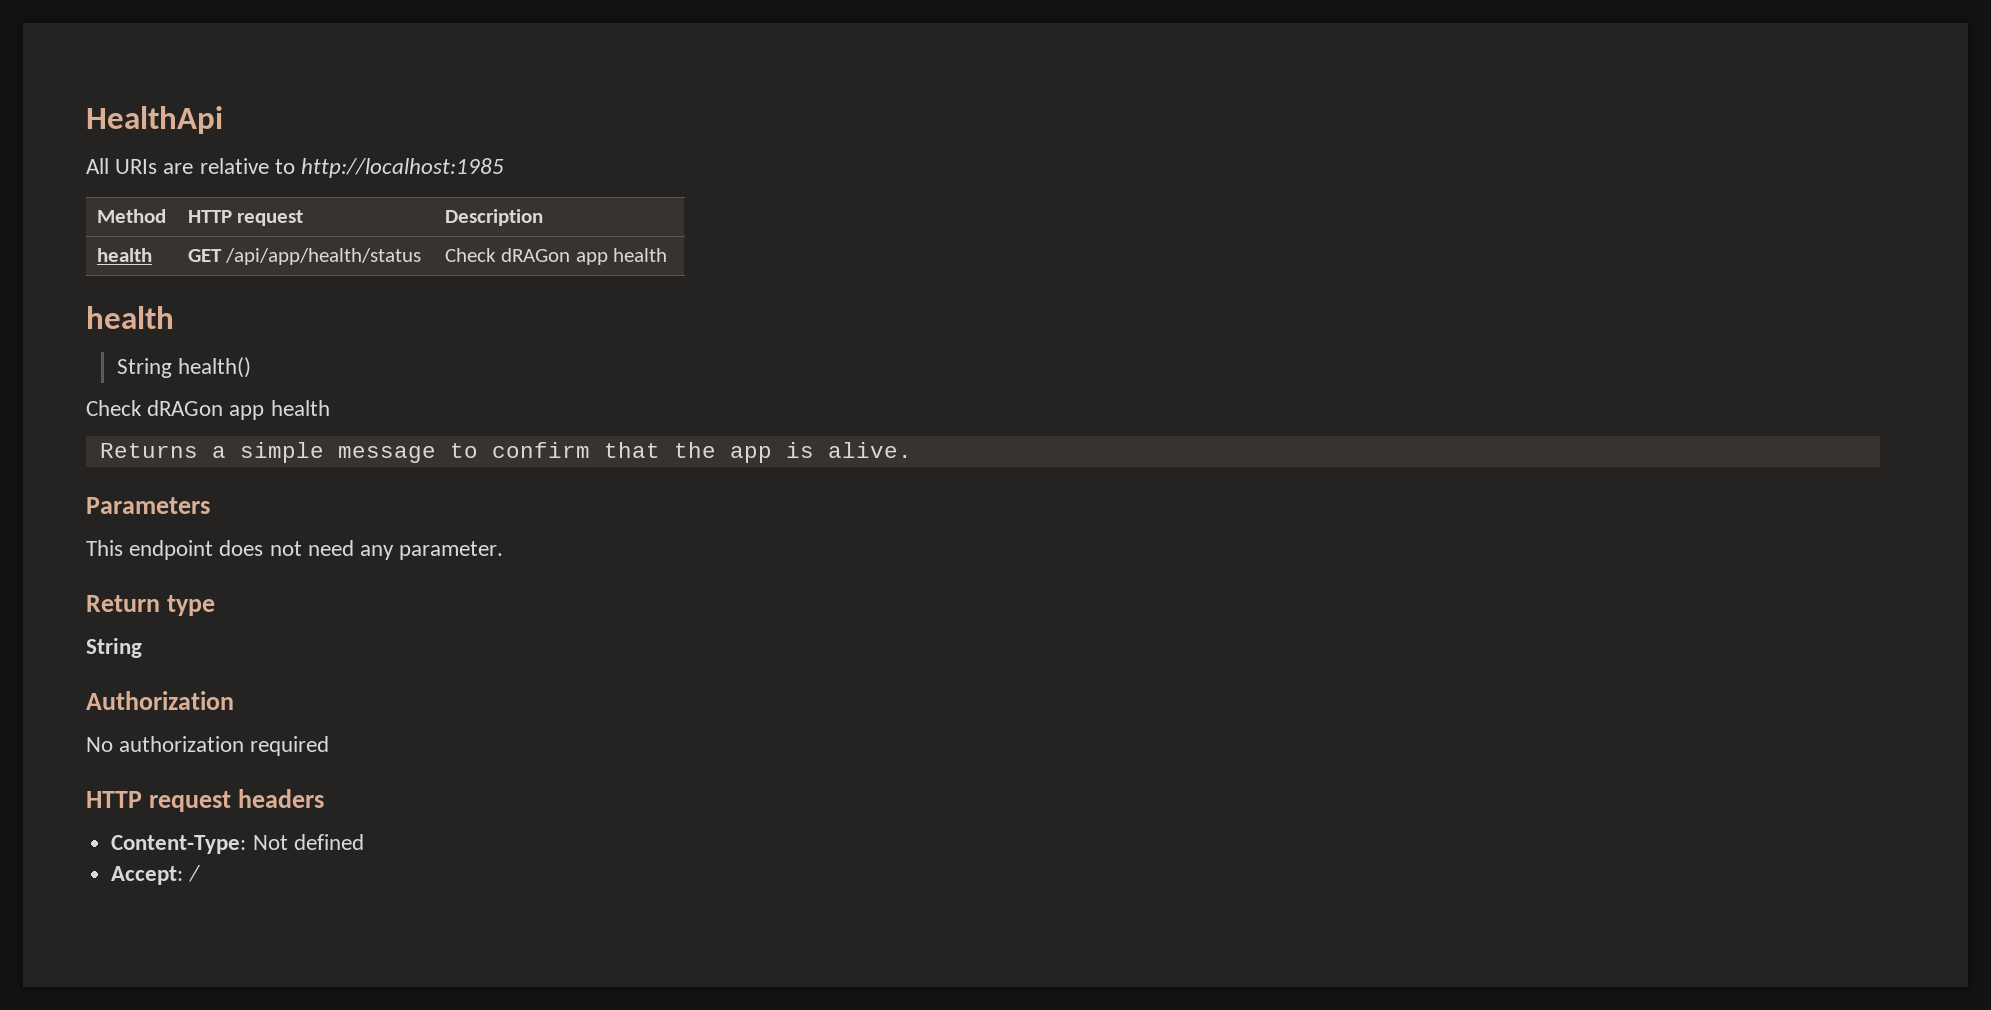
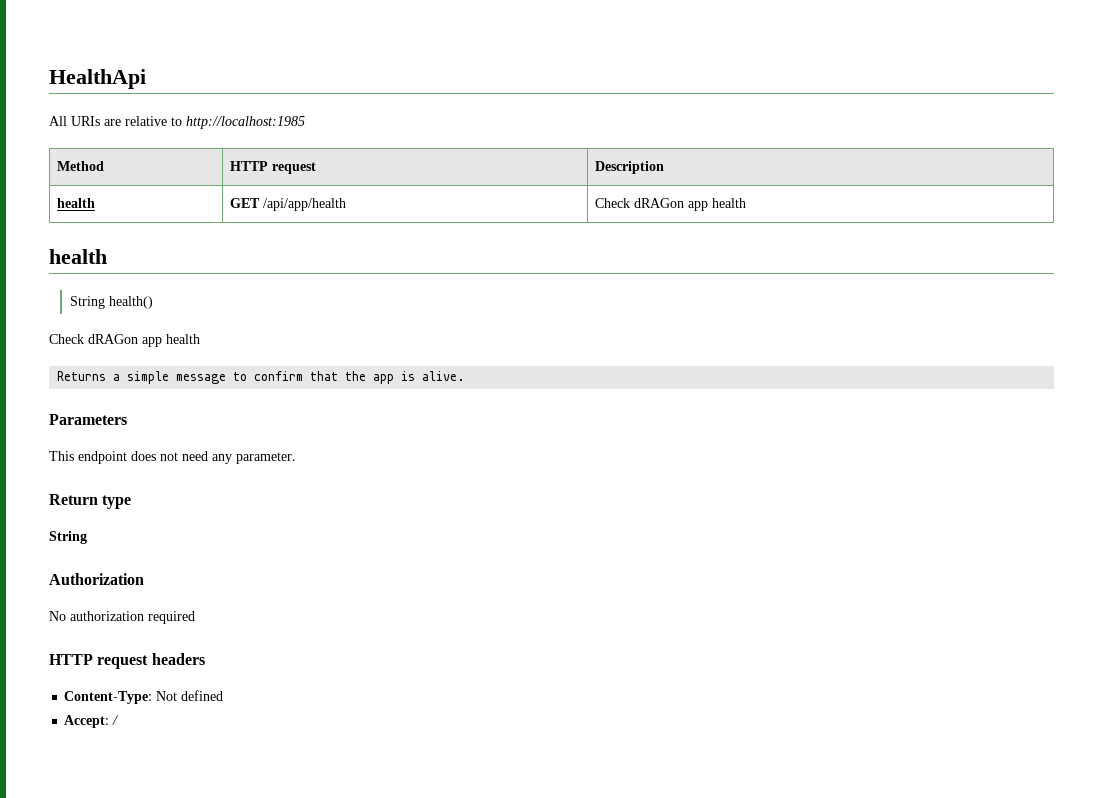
[225,248,422,265] /api/app/health/status -> [262,198,346,211] /api/app/health

